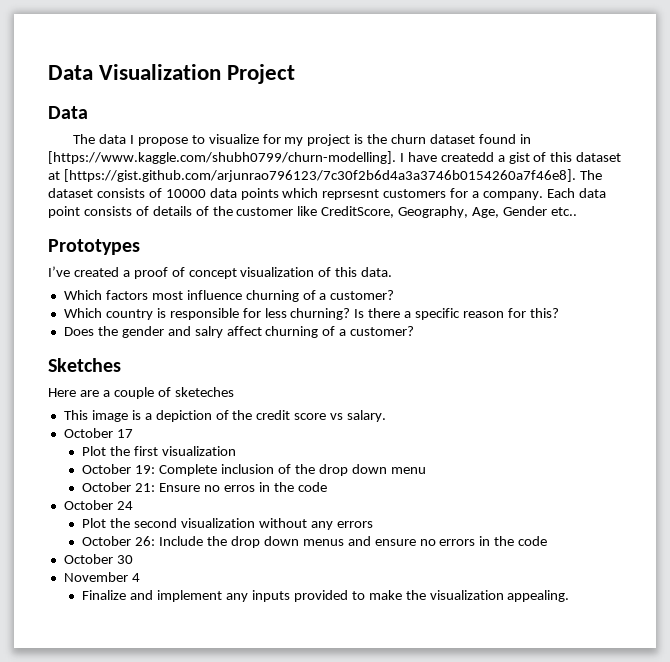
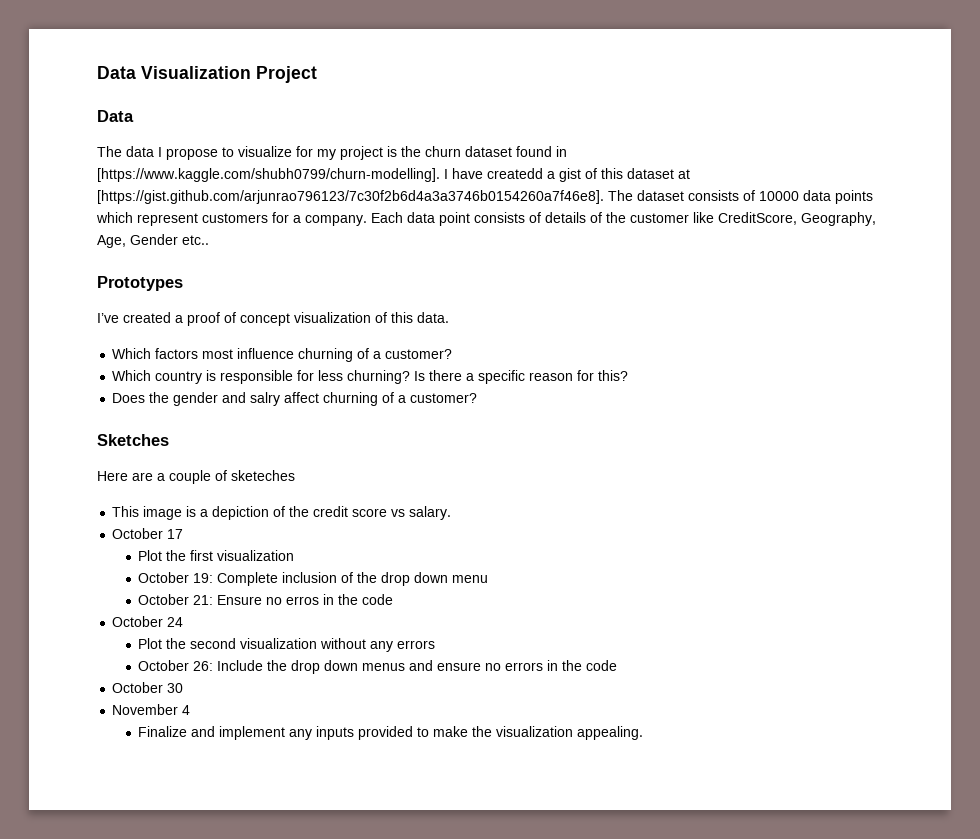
[322,189,380,200] reprsesnt -> [137,213,198,226] represent

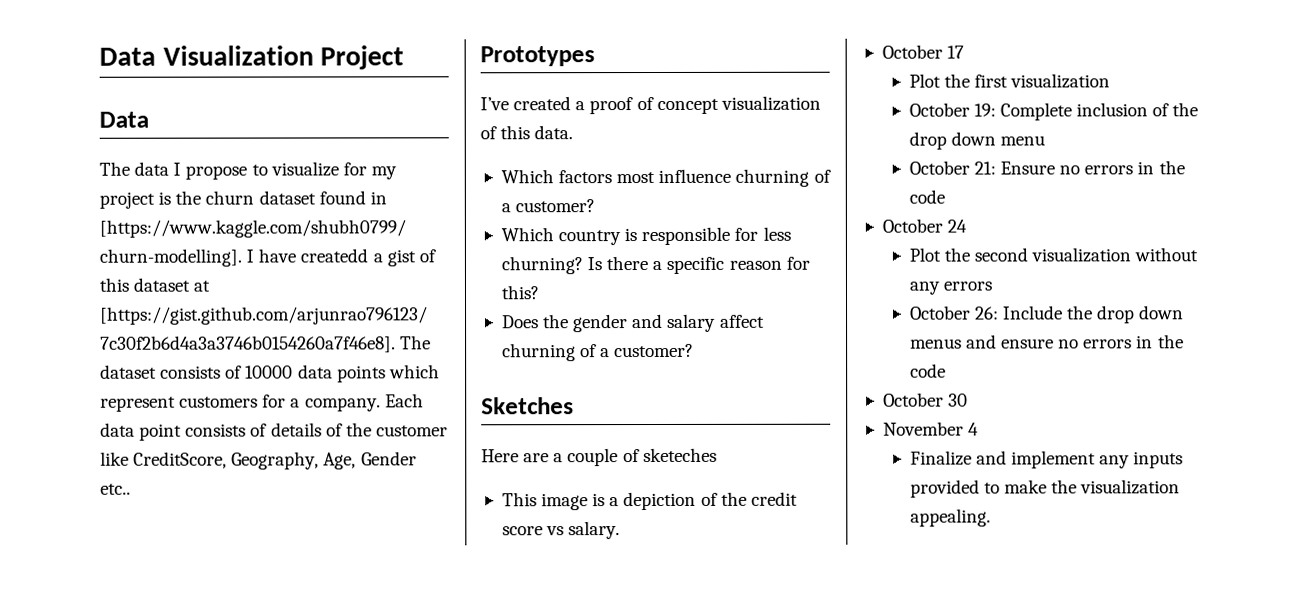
[250,392,281,406] salry -> [667,313,717,332] salary
[286,596,320,605] erros -> [1084,165,1134,175] errors

